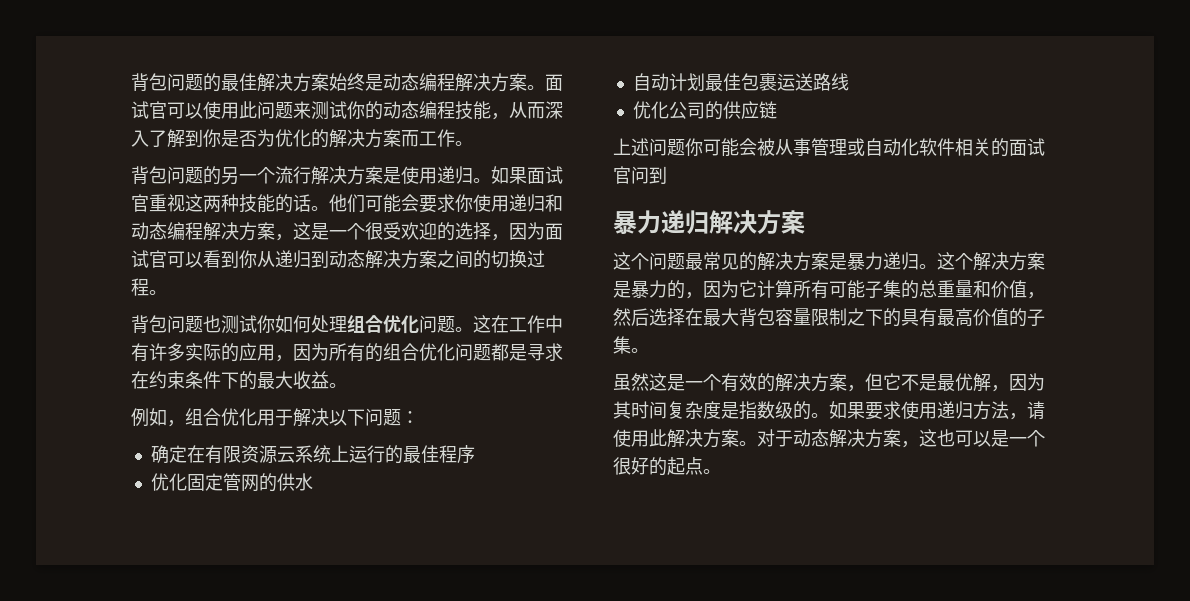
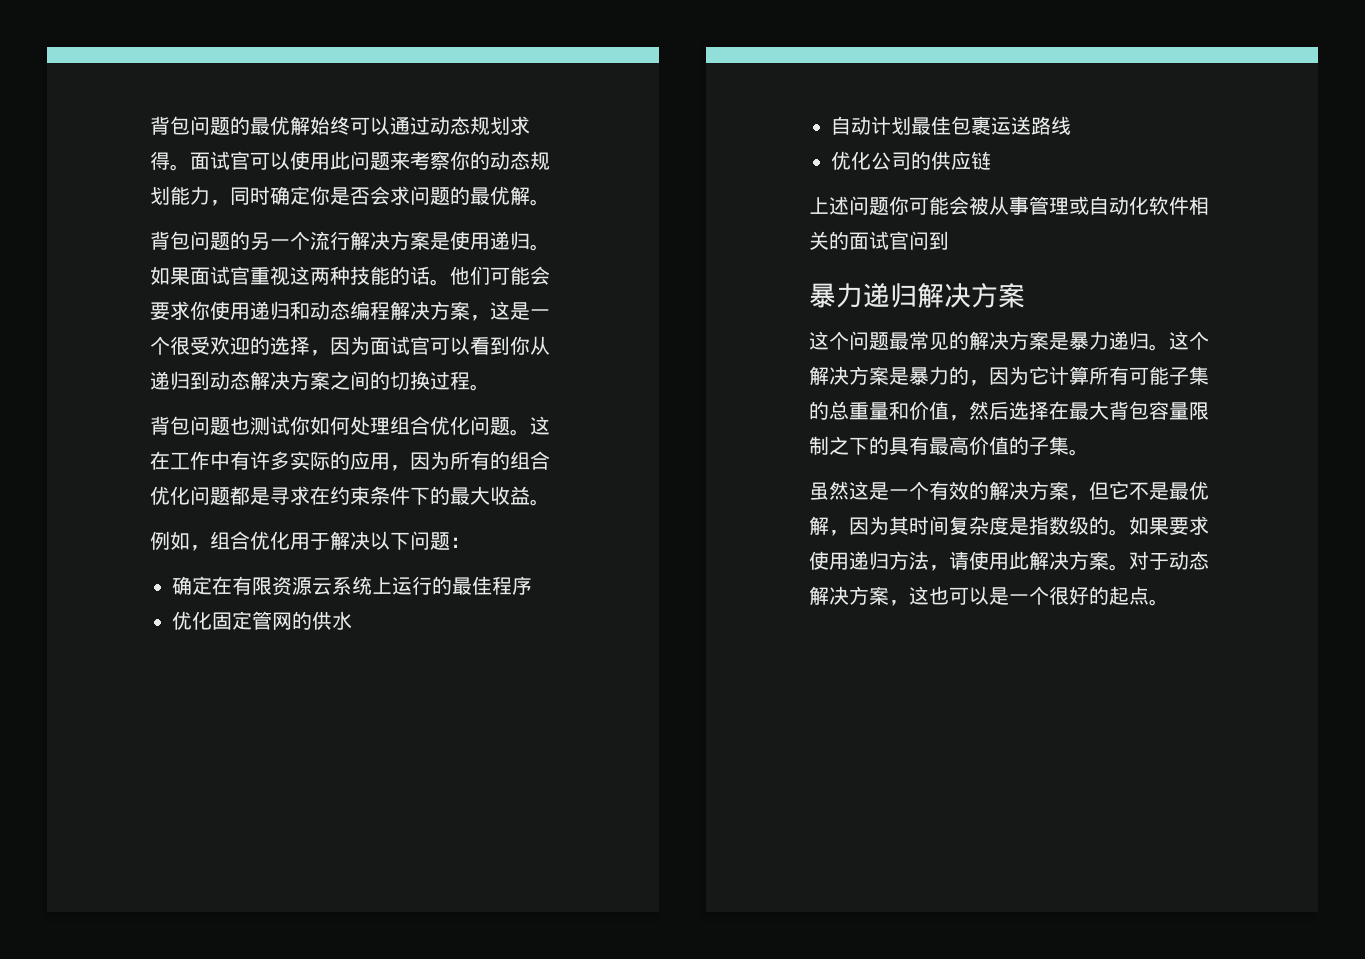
[239,73,527,92] 佳解决方案始终是动态编程解决方案 -> [270,116,530,135] [150,151,170,170] 优解始终可以通过动态规划求得
[311,101,347,120] 测试 -> [410,151,450,170] 考察
[419,101,563,120] [131,129,455,148] 编程技能，从而深入了解到你是否为优化的解决方案而工作 -> [530,151,550,170] [150,186,530,206] 规划能力，同时确定你是否会求问题的最优解

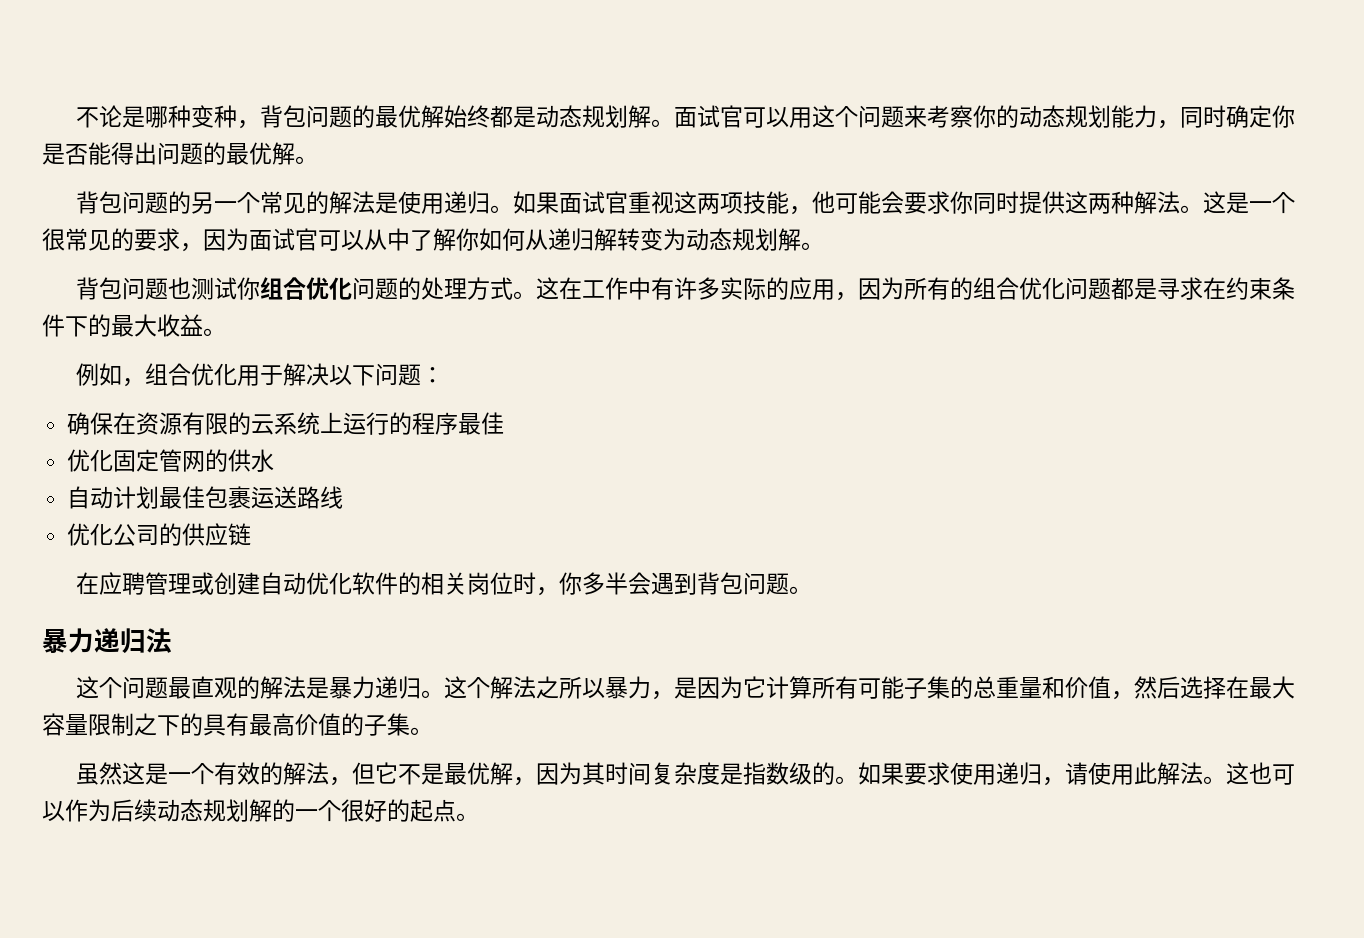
(150, 125) none -> [76,105,261,129] 不论是哪种变种，
[350,116,530,135] [150,151,170,170] 可以通过动态规划求得 -> [490,105,652,128] 都是动态规划解
[290,151,350,170] 使用此 -> [789,105,859,128] 用这个
[370,186,410,205] 会求 -> [88,142,157,165] 能得出
[310,231,430,250] 流行解决方案 -> [260,191,376,214] 常见的解法
[330,266,550,286] [150,301,550,321] [150,336,550,356] [150,371,470,390] 种技能的话。他们可能会要求你使用递归和动态编程解决方案，这是一个很受欢迎的选择，因为面试官可以看到你从递归到动态解决方案之间的切换过程 -> [720,191,1296,215] [42,228,801,252] 项技能，他可能会要求你同时提供这两种解法。这是一个很常见的要求，因为面试官可以从中了解你如何从递归解转变为动态规划解
[310,416,510,435] 如何处理组合优化问题 -> [260,277,514,300] 组合优化问题的处理方式
[192,576,312,596] 定在有限资源 -> [90,412,252,435] 保在资源有限的
[452,576,532,595] 最佳程序 -> [412,412,505,435] 程序最佳
[809,196,1209,215] [809,231,949,250] [809,283,1025,308] 上述问题你可能会被从事管理或自动化软件相关的面试官问到 // 暴力递归解决方案 -> [76,572,813,596] [42,628,172,654] 在应聘管理或创建自动优化软件的相关岗位时，你多半会遇到背包问题。 // 暴力递归法
[909,331,1049,350] 常见的解决方案 -> [191,676,307,699] 直观的解法
[829,366,989,386] 决方案是暴力的， -> [513,676,698,700] 法之所以暴力，是
[1109,401,1149,420] 背包 -> (1296, 687) none
[1009,481,1069,500] 决方案 -> [306,762,330,785] 法
[889,551,929,570] 方法 -> (1043, 773) none
[1049,551,1209,571] [809,586,1009,606] 决方案。对于动态解决方案，这也可以是 -> [1180,762,1296,785] [42,799,295,822] 法。这也可以作为后续动态规划解的

